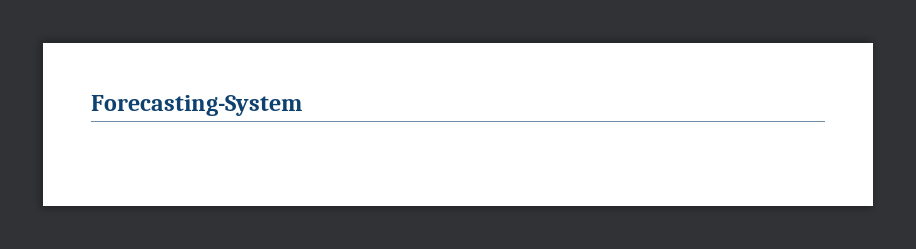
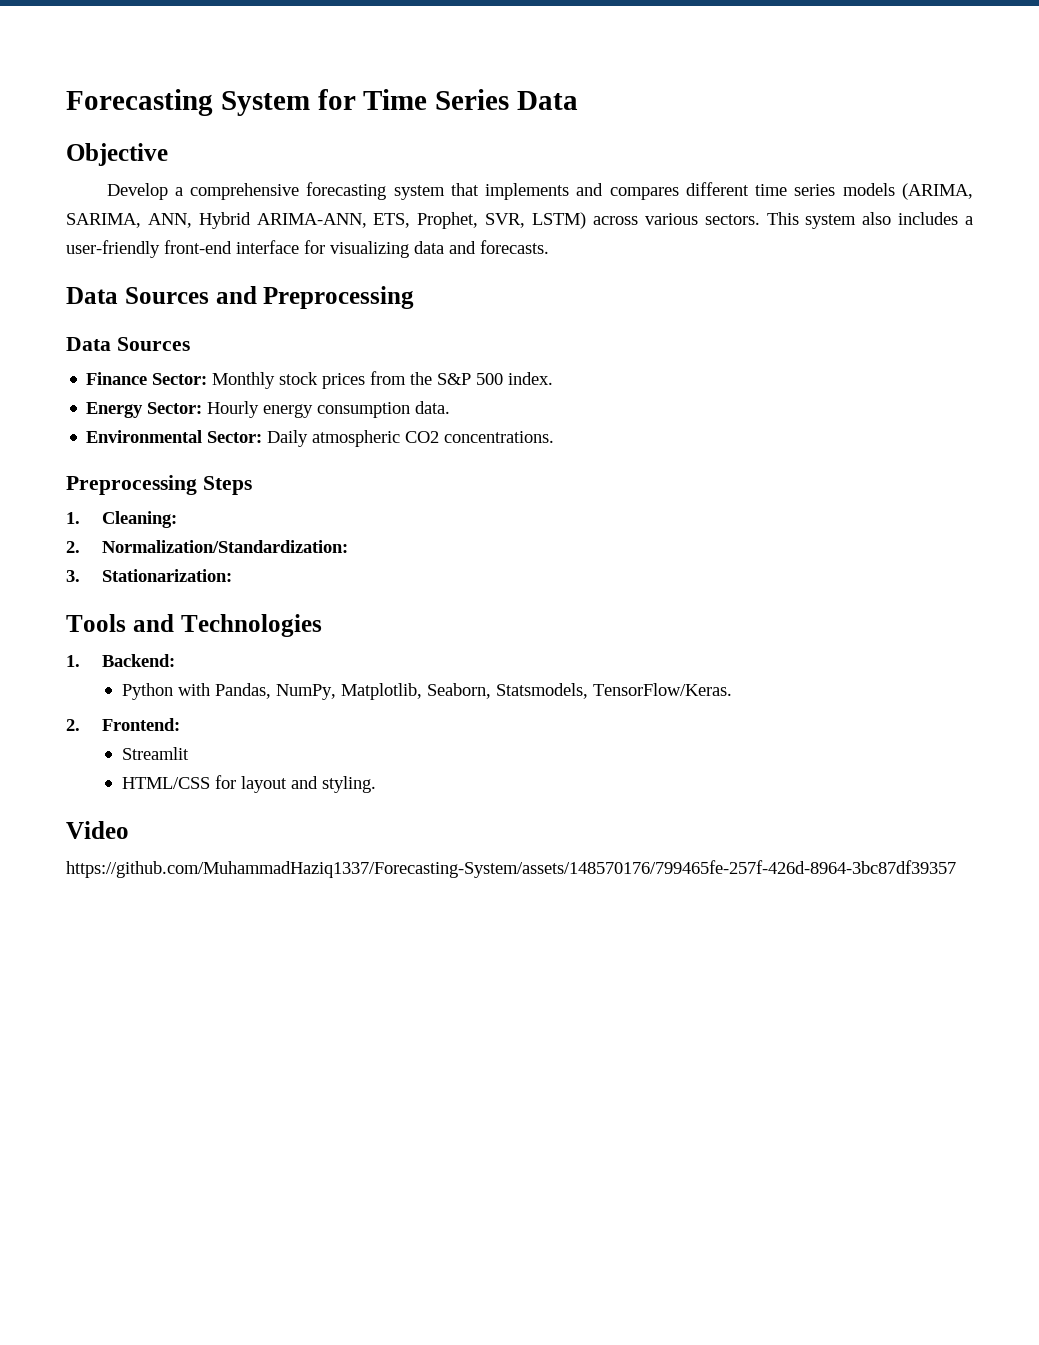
[91,95,302,116] Forecasting-System -> [66,89,579,116] [66,143,168,166] [106,182,973,200] [66,212,974,229] [66,240,549,258] [66,286,415,309] [66,337,190,351] [86,371,554,389] [86,401,451,418] [86,430,555,447] [66,475,252,495] [66,511,177,528] [66,540,348,553] [66,569,232,582] [66,614,322,637] [66,654,175,667] [122,683,733,700] [66,718,180,731] [122,747,190,760] [122,775,377,793] [66,821,129,839] [66,860,956,878] Forecasting System for Time Series Data // Objective // Develop a comprehensive forecasting system that implements and compares different time series models (ARIMA, SARIMA, ANN, Hybrid ARIMA-ANN, ETS, Prophet, SVR, LSTM) across various sectors. This system also includes a user-friendly front-end interface for visualizing data and forecasts. // Data Sources and Preprocessing // Data Sources // Finance Sector: Monthly stock prices from the S&P 500 index. // Energy Sector: Hourly energy consumption data. // Environmental Sector: Daily atmospheric CO2 concentrations. // Preprocessing Steps // 1. Cleaning: // 2. Normalization/Standardization: // 3. Stationarization: // Tools and Technologies // 1. Backend: // Python with Pandas, NumPy, Matplotlib, Seaborn, Statsmodels, TensorFlow/Keras. // 2. Frontend: // Streamlit // HTML/CSS for layout and styling. // Video // https://github.com/MuhammadHaziq1337/Forecasting-System/assets/148570176/799465fe-257f-426d-8964-3bc87df39357

